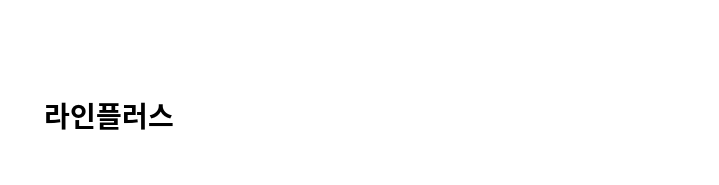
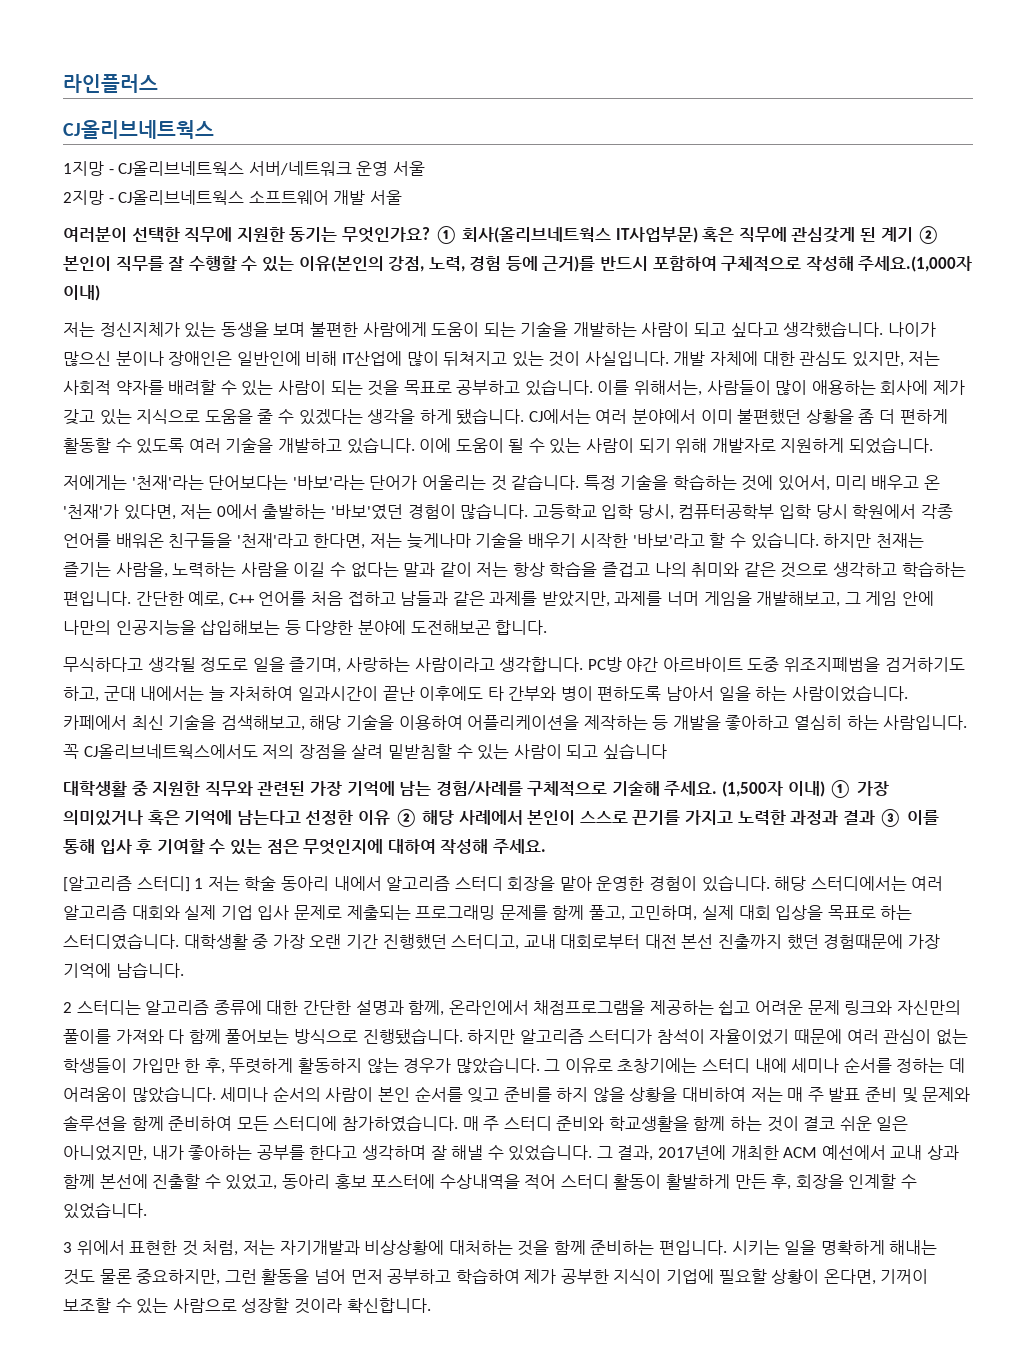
(174, 116) none -> [63,120,214,139] [63,161,425,176] [63,190,402,205] [63,226,941,244] [63,256,973,272] [63,285,100,301] [63,321,936,338] [63,351,941,367] [63,379,966,396] [63,408,948,425] [63,437,934,454] [63,474,940,491] [63,503,953,520] [63,532,924,549] [63,561,966,578] [63,591,935,607] [63,620,548,635] [63,657,965,673] [63,685,908,702] [63,714,968,731] [63,743,667,760] [63,780,889,798] [63,809,940,827] [63,839,546,855] [63,875,944,892] [63,905,913,921] [63,933,940,950] [63,962,184,978] [63,1000,961,1016] [63,1028,968,1045] [63,1057,966,1074] [63,1086,971,1103] [63,1115,909,1132] [63,1144,960,1161] [63,1174,918,1190] [63,1202,147,1219] [63,1240,938,1256] [63,1268,929,1285] [63,1298,431,1314] // CJ올리브네트웍스 // 1지망 - CJ올리브네트웍스 서버/네트워크 운영 서울 // 2지망 - CJ올리브네트웍스 소프트웨어 개발 서울 // 여러분이 선택한 직무에 지원한 동기는 무엇인가요? ① 회사(올리브네트웍스 IT사업부문) 혹은 직무에 관심갖게 된 계기 ② 본인이 직무를 잘 수행할 수 있는 이유(본인의 강점, 노력, 경험 등에 근거)를 반드시 포함하여 구체적으로 작성해 주세요.(1,000자 이내) // 저는 정신지체가 있는 동생을 보며 불편한 사람에게 도움이 되는 기술을 개발하는 사람이 되고 싶다고 생각했습니다. 나이가 많으신 분이나 장애인은 일반인에 비해 IT산업에 많이 뒤쳐지고 있는 것이 사실입니다. 개발 자체에 대한 관심도 있지만, 저는 사회적 약자를 배려할 수 있는 사람이 되는 것을 목표로 공부하고 있습니다. 이를 위해서는, 사람들이 많이 애용하는 회사에 제가 갖고 있는 지식으로 도움을 줄 수 있겠다는 생각을 하게 됐습니다. CJ에서는 여러 분야에서 이미 불편했던 상황을 좀 더 편하게 활동할 수 있도록 여러 기술을 개발하고 있습니다. 이에 도움이 될 수 있는 사람이 되기 위해 개발자로 지원하게 되었습니다. // 저에게는 '천재'라는 단어보다는 '바보'라는 단어가 어울리는 것 같습니다. 특정 기술을 학습하는 것에 있어서, 미리 배우고 온 '천재'가 있다면, 저는 0에서 출발하는 '바보'였던 경험이 많습니다. 고등학교 입학 당시, 컴퓨터공학부 입학 당시 학원에서 각종 언어를 배워온 친구들을 '천재'라고 한다면, 저는 늦게나마 기술을 배우기 시작한 '바보'라고 할 수 있습니다. 하지만 천재는 즐기는 사람을, 노력하는 사람을 이길 수 없다는 말과 같이 저는 항상 학습을 즐겁고 나의 취미와 같은 것으로 생각하고 학습하는 편입니다. 간단한 예로, C++ 언어를 처음 접하고 남들과 같은 과제를 받았지만, 과제를 너머 게임을 개발해보고, 그 게임 안에 나만의 인공지능을 삽입해보는 등 다양한 분야에 도전해보곤 합니다. // 무식하다고 생각될 정도로 일을 즐기며, 사랑하는 사람이라고 생각합니다. PC방 야간 아르바이트 도중 위조지폐범을 검거하기도 하고, 군대 내에서는 늘 자처하여 일과시간이 끝난 이후에도 타 간부와 병이 편하도록 남아서 일을 하는 사람이었습니다. 카페에서 최신 기술을 검색해보고, 해당 기술을 이용하여 어플리케이션을 제작하는 등 개발을 좋아하고 열심히 하는 사람입니다. 꼭 CJ올리브네트웍스에서도 저의 장점을 살려 밑받침할 수 있는 사람이 되고 싶습니다 // 대학생활 중 지원한 직무와 관련된 가장 기억에 남는 경험/사례를 구체적으로 기술해 주세요. (1,500자 이내) ① 가장 의미있거나 혹은 기억에 남는다고 선정한 이유 ② 해당 사례에서 본인이 스스로 끈기를 가지고 노력한 과정과 결과 ③ 이를 통해 입사 후 기여할 수 있는 점은 무엇인지에 대하여 작성해 주세요. // [알고리즘 스터디] 1 저는 학술 동아리 내에서 알고리즘 스터디 회장을 맡아 운영한 경험이 있습니다. 해당 스터디에서는 여러 알고리즘 대회와 실제 기업 입사 문제로 제출되는 프로그래밍 문제를 함께 풀고, 고민하며, 실제 대회 입상을 목표로 하는 스터디였습니다. 대학생활 중 가장 오랜 기간 진행했던 스터디고, 교내 대회로부터 대전 본선 진출까지 했던 경험때문에 가장 기억에 남습니다. // 2 스터디는 알고리즘 종류에 대한 간단한 설명과 함께, 온라인에서 채점프로그램을 제공하는 쉽고 어려운 문제 링크와 자신만의 풀이를 가져와 다 함께 풀어보는 방식으로 진행됐습니다. 하지만 알고리즘 스터디가 참석이 자율이었기 때문에 여러 관심이 없는 학생들이 가입만 한 후, 뚜렷하게 활동하지 않는 경우가 많았습니다. 그 이유로 초창기에는 스터디 내에 세미나 순서를 정하는 데 어려움이 많았습니다. 세미나 순서의 사람이 본인 순서를 잊고 준비를 하지 않을 상황을 대비하여 저는 매 주 발표 준비 및 문제와 솔루션을 함께 준비하여 모든 스터디에 참가하였습니다. 매 주 스터디 준비와 학교생활을 함께 하는 것이 결코 쉬운 일은 아니었지만, 내가 좋아하는 공부를 한다고 생각하며 잘 해낼 수 있었습니다. 그 결과, 2017년에 개최한 ACM 예선에서 교내 상과 함께 본선에 진출할 수 있었고, 동아리 홍보 포스터에 수상내역을 적어 스터디 활동이 활발하게 만든 후, 회장을 인계할 수 있었습니다. // 3 위에서 표현한 것 처럼, 저는 자기개발과 비상상황에 대처하는 것을 함께 준비하는 편입니다. 시키는 일을 명확하게 해내는 것도 물론 중요하지만, 그런 활동을 넘어 먼저 공부하고 학습하여 제가 공부한 지식이 기업에 필요할 상황이 온다면, 기꺼이 보조할 수 있는 사람으로 성장할 것이라 확신합니다.

